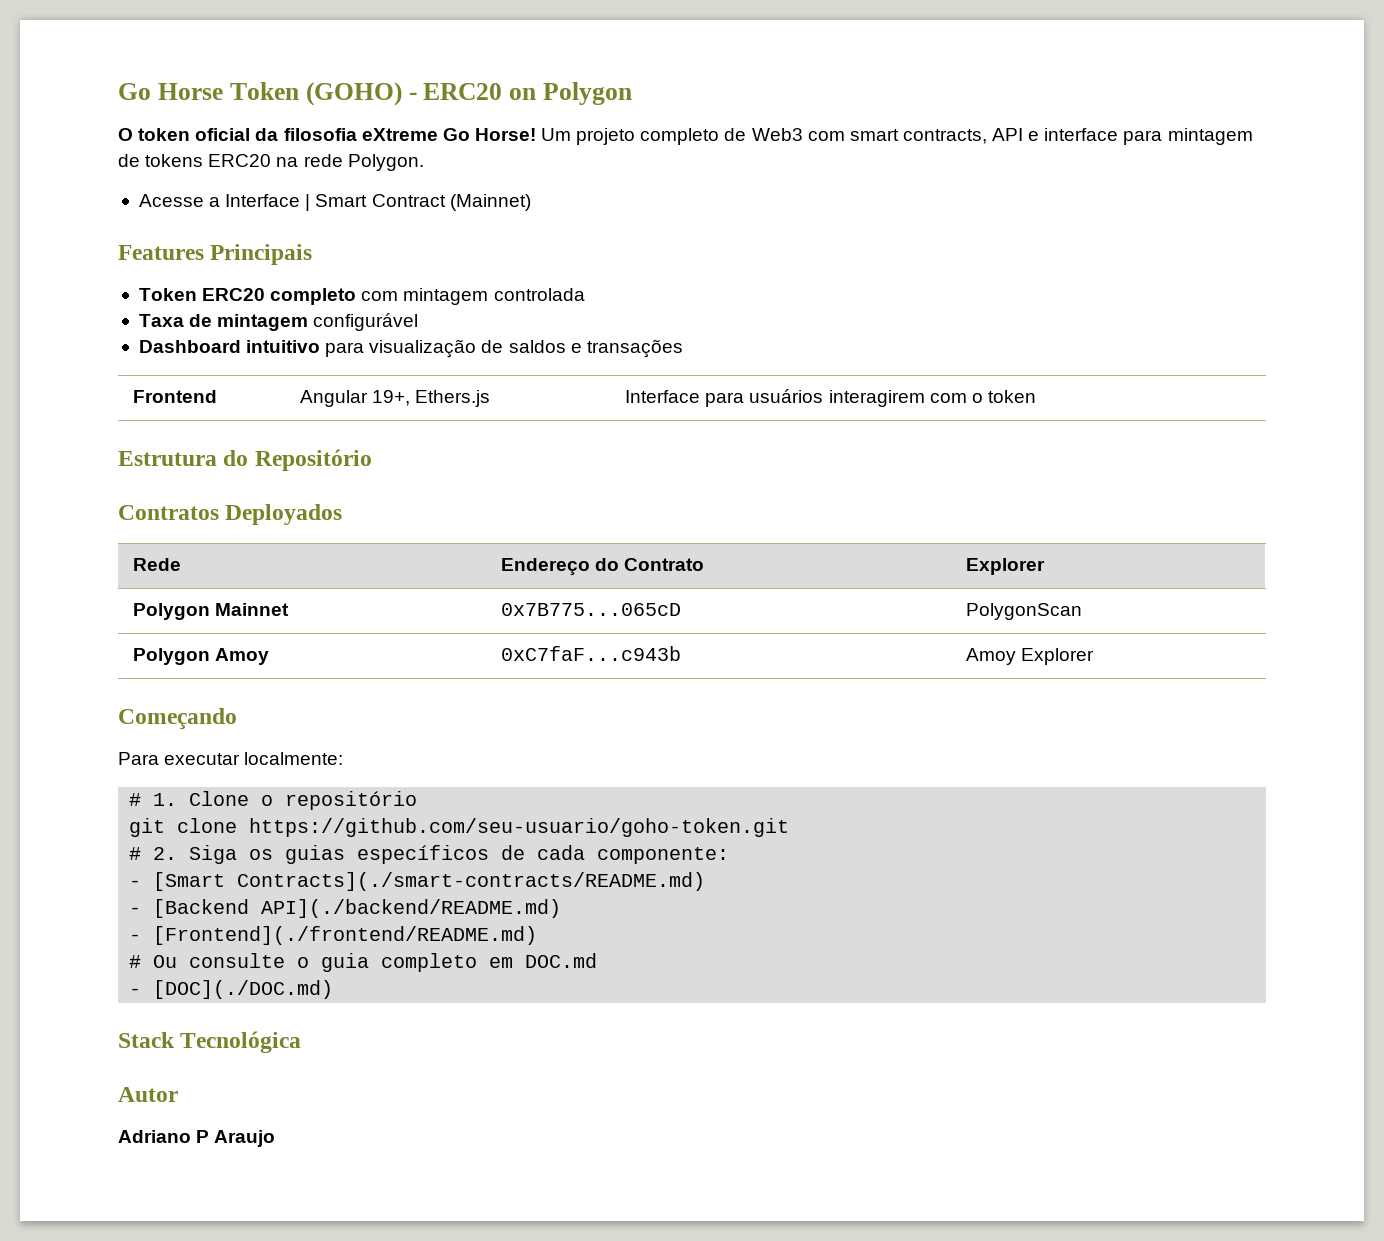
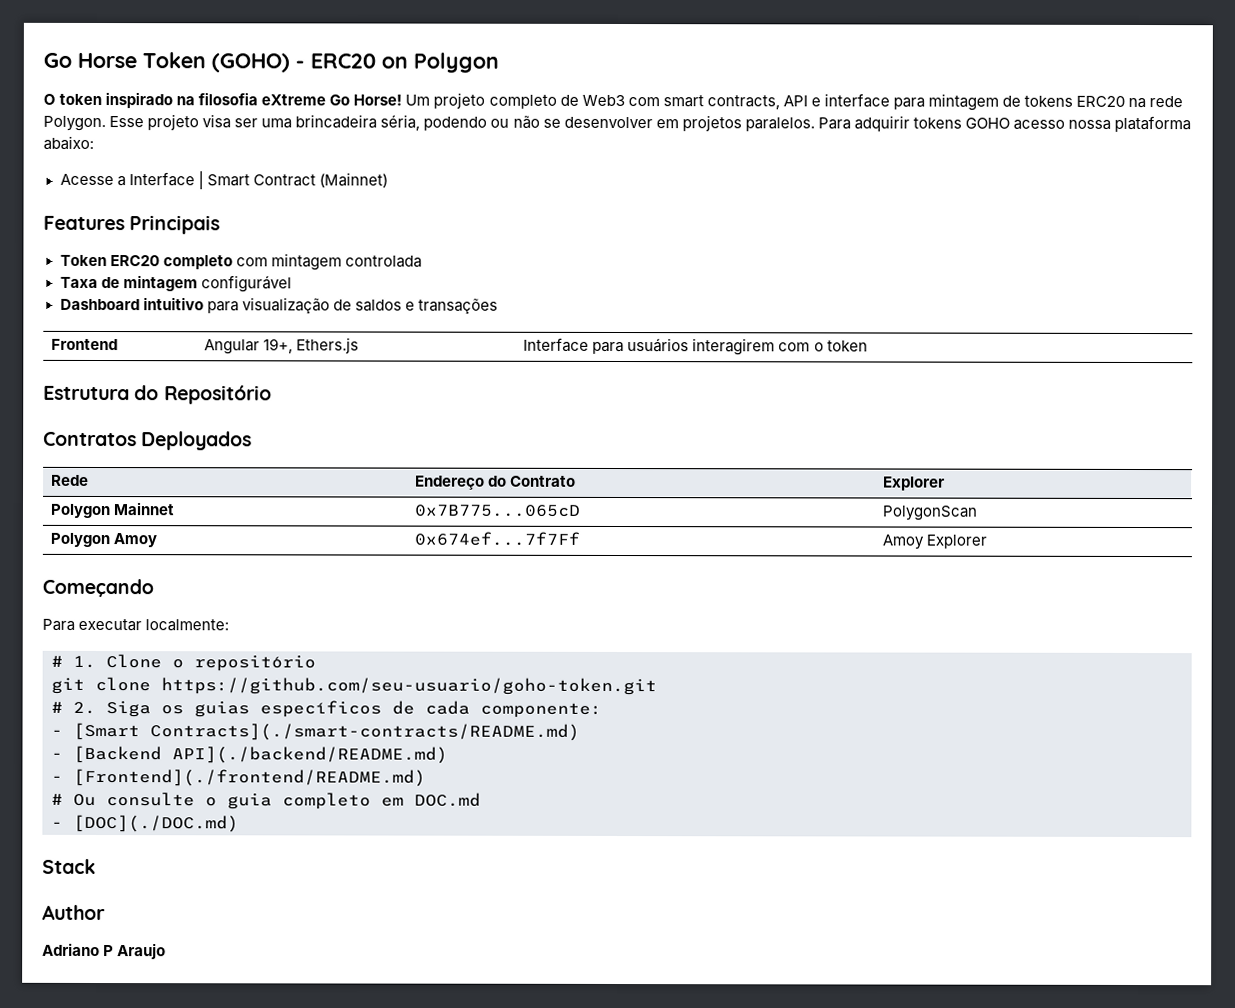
[195,128,279,141] oficial da -> [105,92,196,109] inspirado na
(424, 162) none -> [109,114,1192,133] [43,135,94,150] Esse projeto visa ser uma brincadeira séria, podendo ou não se desenvolver em projetos paralelos. Para adquirir tokens GOHO acesso nossa plataforma abaixo:
[501,646,682,661] 0xC7faF...c943b -> [414,531,581,546] 0x674ef...7f7Ff
[180,1031,302,1053] [118,1087,178,1102] Tecnológica // Autor -> [42,904,106,921] // Author

